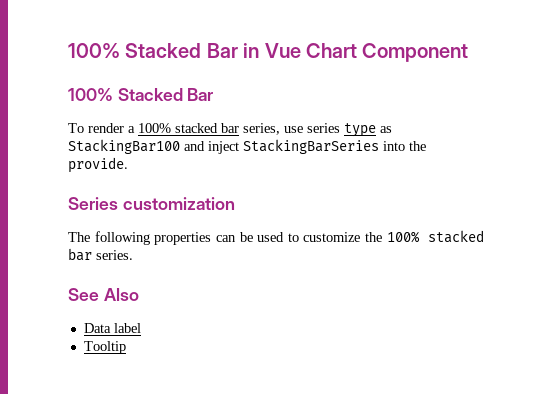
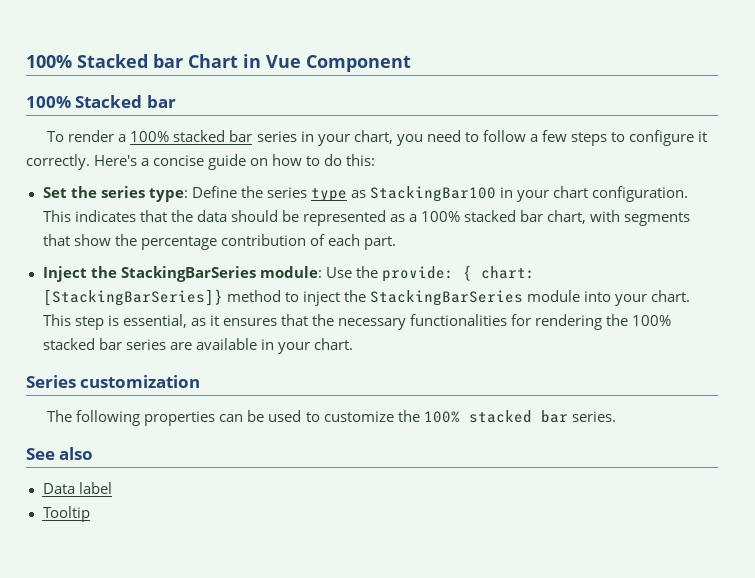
[68,43,238,58] 100% Stacked Bar -> [26,54,238,68] 100% Stacked bar Chart
[306,43,357,58] Chart -> (301, 61) none
[187,88,214,101] Bar -> [146,95,176,108] bar
[243,123,392,137] [68,139,426,154] [68,157,128,173] series, use series type as StackingBar100 and inject StackingBarSeries into the provide. -> [256,130,708,146] [26,154,376,170] [42,186,689,202] [42,210,691,226] [42,234,396,250] [42,265,535,282] [42,289,690,306] [42,314,672,330] [42,338,353,354] series in your chart, you need to follow a few steps to configure it correctly. Here's a concise guide on how to do this: // Set the series type: Define the series type as StackingBar100 in your chart configuration. This indicates that the data should be represented as a 100% stacked bar chart, with segments that show the percentage contribution of each part. // Inject the StackingBarSeries module: Use the provide: { chart: [StackingBarSeries]} method to inject the StackingBarSeries module into your chart. This step is essential, as it ensures that the necessary functionalities for rendering the 100% stacked bar series are available in your chart.
[103,288,139,301] Also -> [59,447,94,460] also

